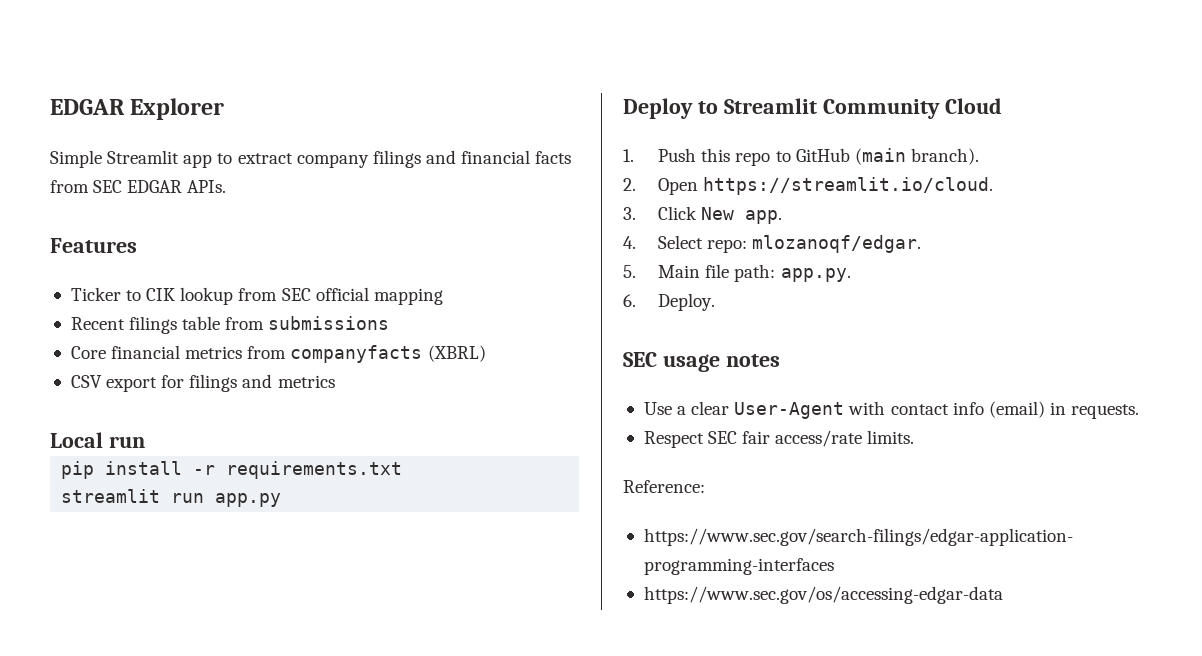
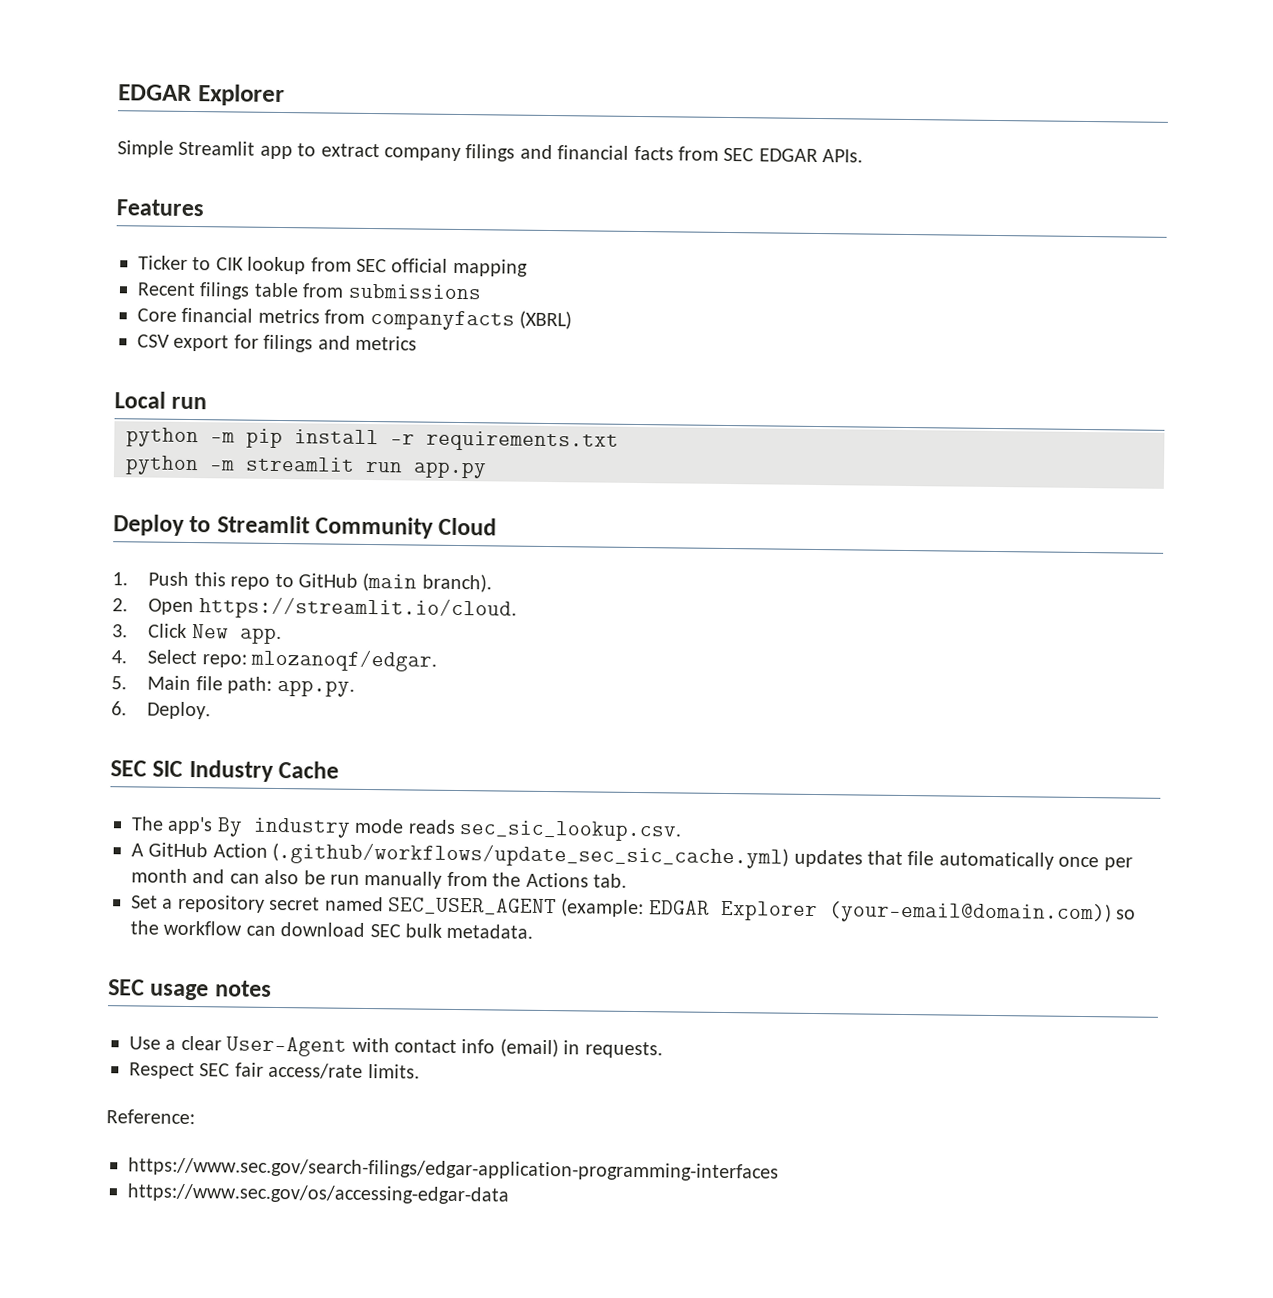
(145, 442) none -> [126,427,235,448] python -m
(403, 470) none -> [125,455,235,476] python -m
(716, 302) none -> [110,760,340,782] [131,816,682,842] [131,841,1133,871] [131,868,627,889] [131,894,1137,925] [130,920,534,939] // SEC SIC Industry Cache // The app's By industry mode reads sec_sic_lookup.csv. // A GitHub Action (.github/workflows/update_sec_sic_cache.yml) updates that file automatically once per month and can also be run manually from the Actions tab. // Set a repository secret named SEC_USER_AGENT (example: EDGAR Explorer (your-email@domain.com)) so the workflow can download SEC bulk metadata.

